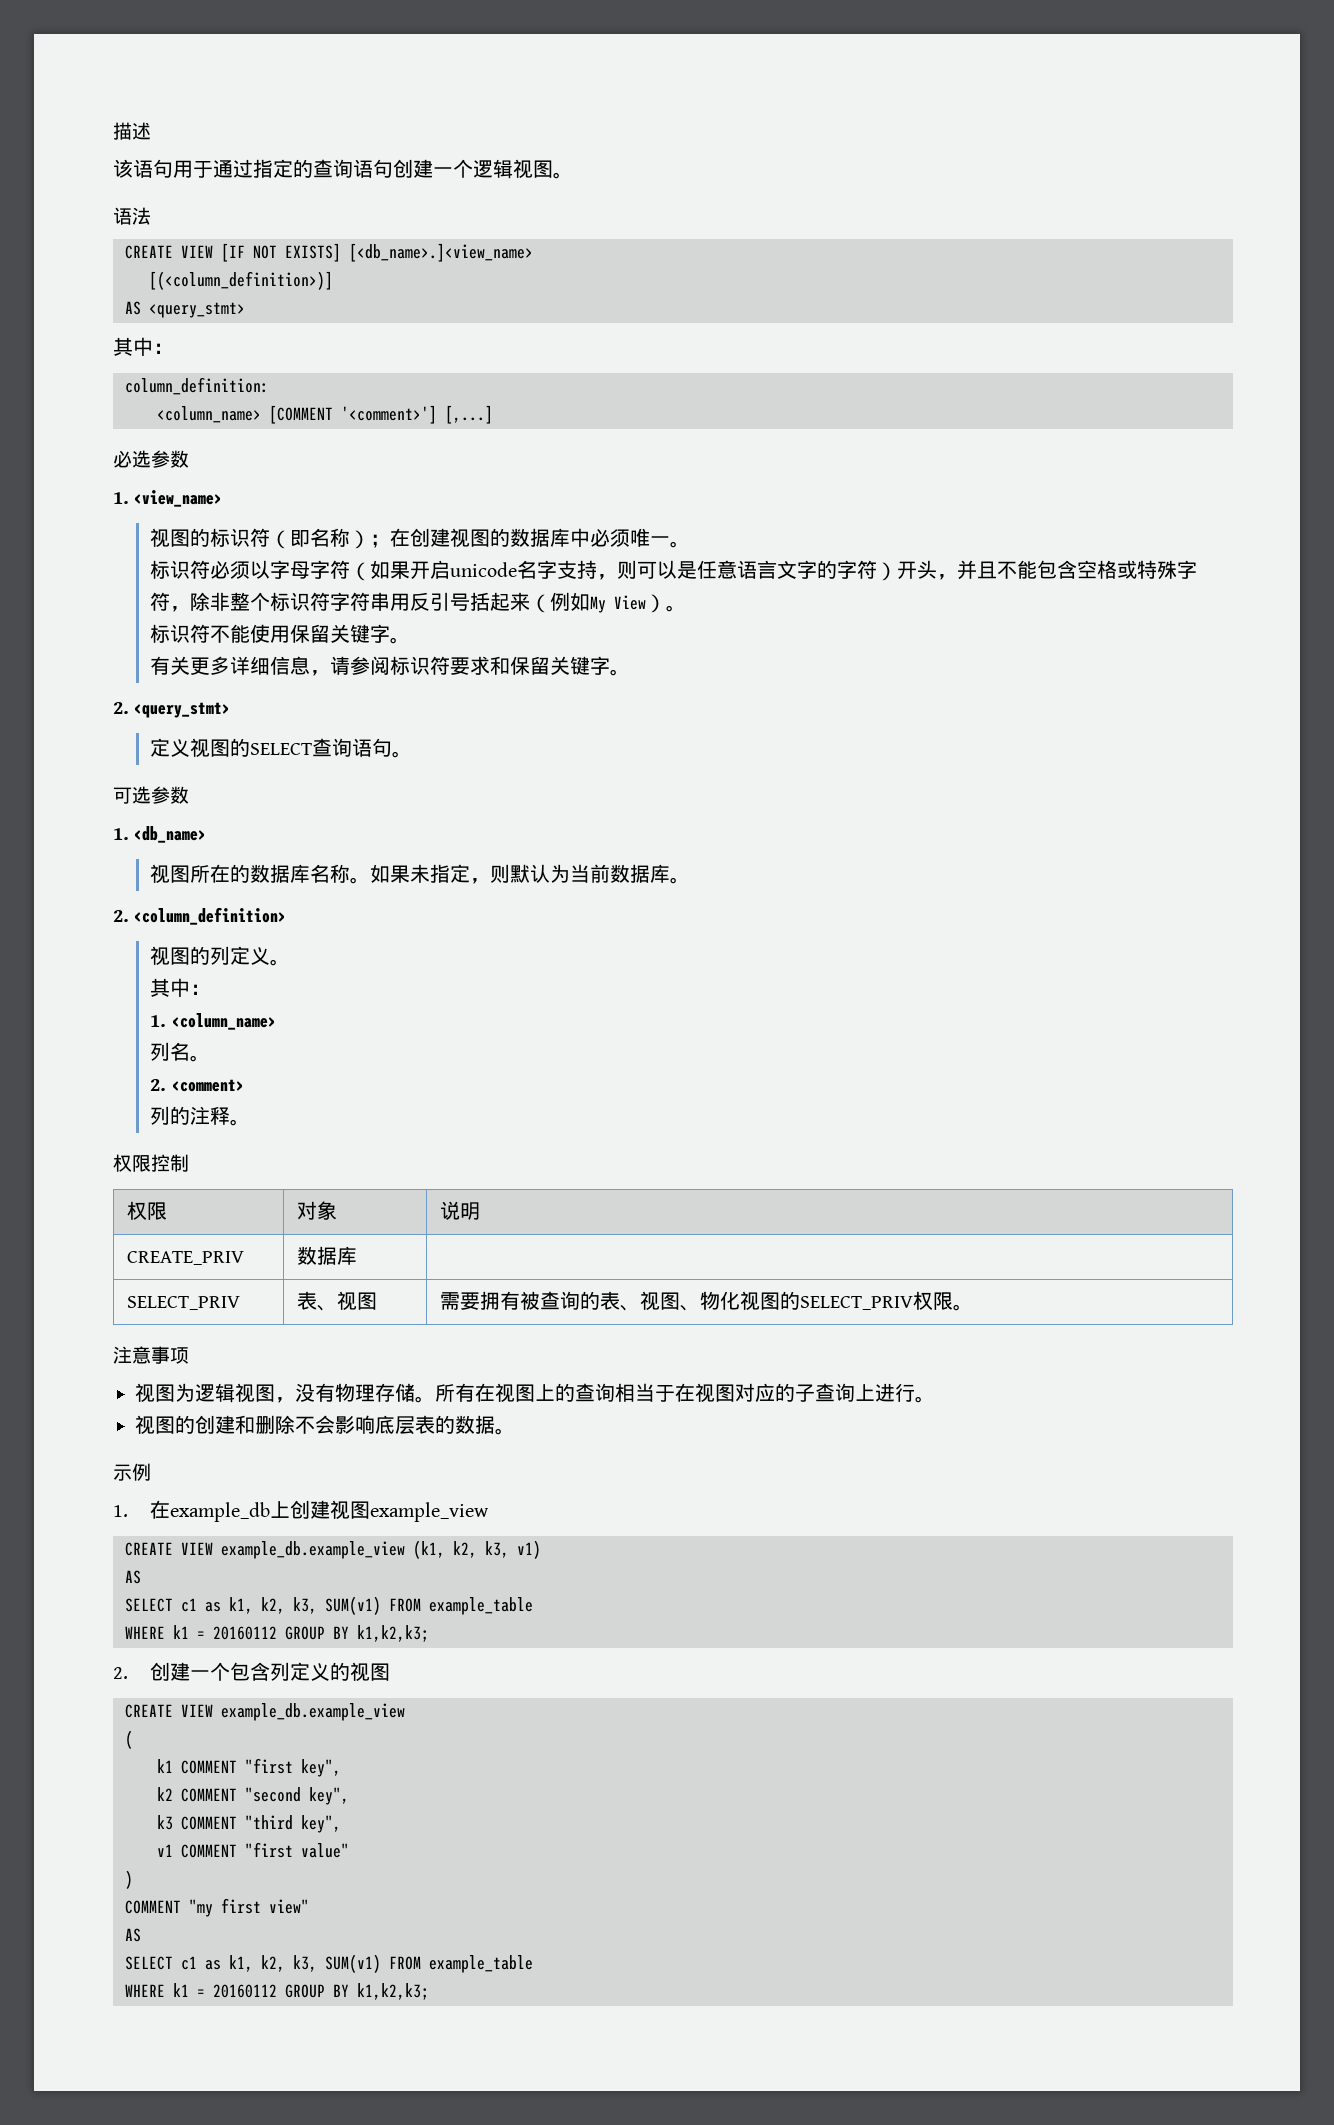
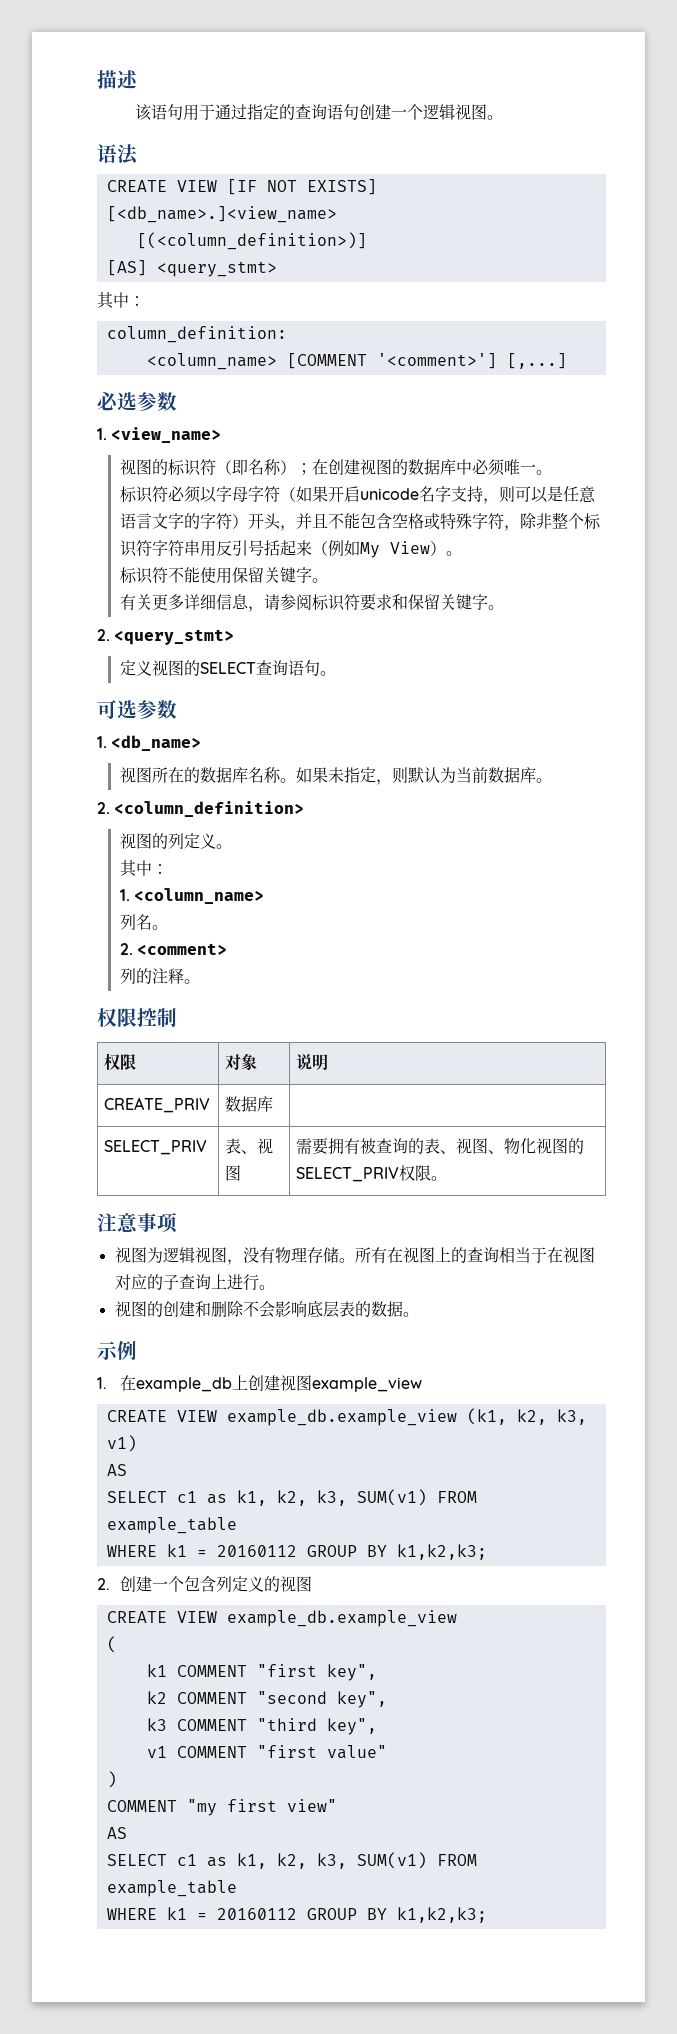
[125,301,141,315] AS -> [106,260,147,276] [AS]

